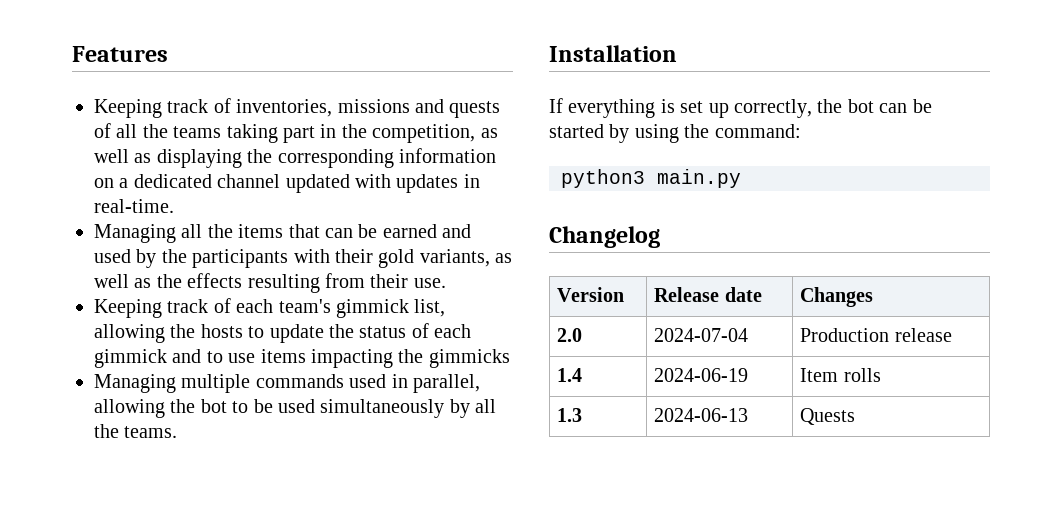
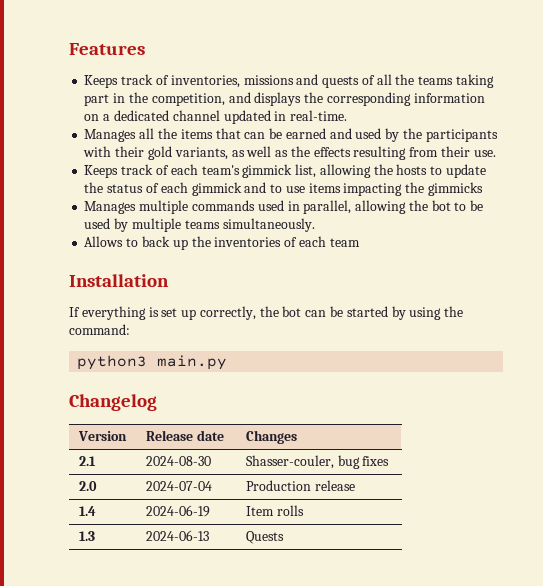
[94,99,162,118] Keeping -> [84,75,119,88] Keeps
[480,128,498,138] [94,149,242,168] as well as displaying -> [228,92,302,106] and displays
[355,174,459,193] with updates -> (271, 117) none
[94,224,176,243] Managing -> [84,129,137,142] Manages
[94,299,162,318] Keeping -> [84,165,119,178] Keeps
[94,374,176,393] Managing -> [84,201,137,214] Manages
[320,399,497,418] [94,424,178,438] simultaneously by all the teams. -> [114,218,315,232] [84,236,360,250] by multiple teams simultaneously. // Allows to back up the inventories of each team
(874, 297) none -> [78,456,96,466] [145,456,211,466] [245,455,390,469] // 2.1 | 2024-08-30 | Shasser-couler, bug fixes

